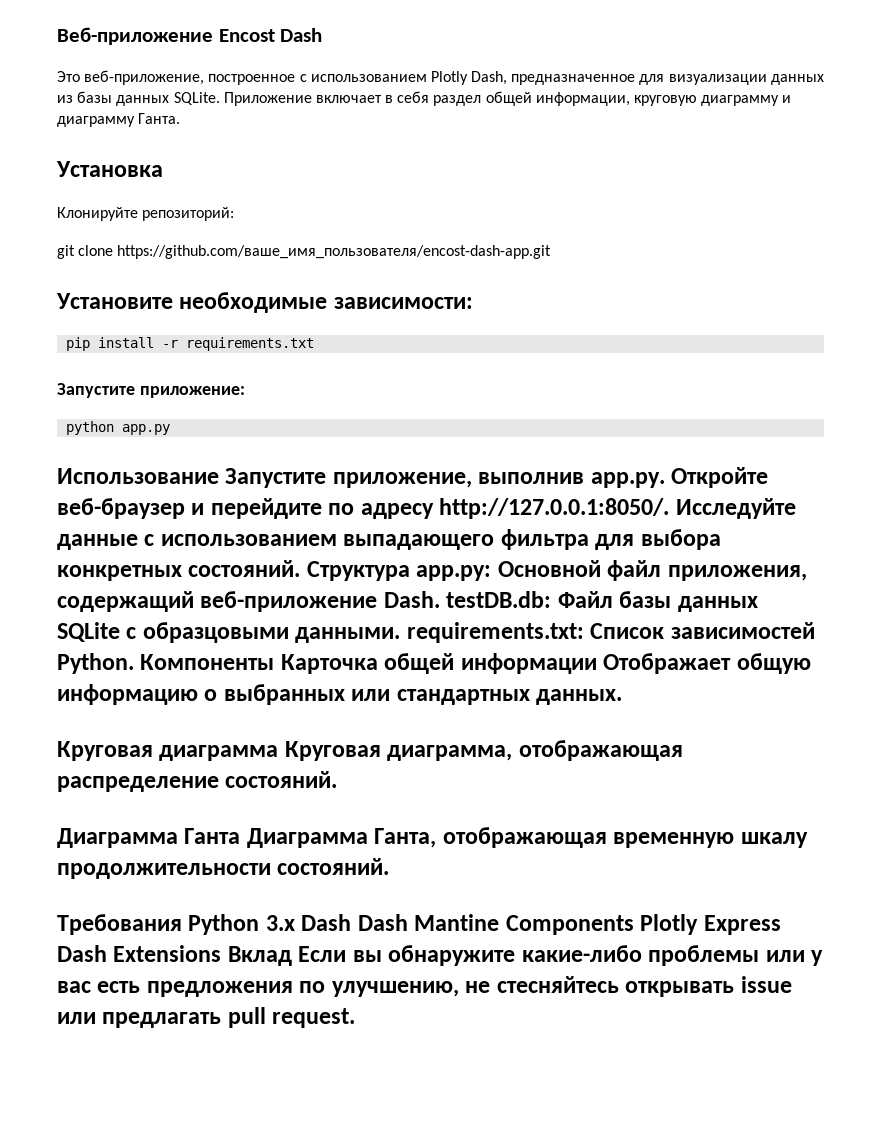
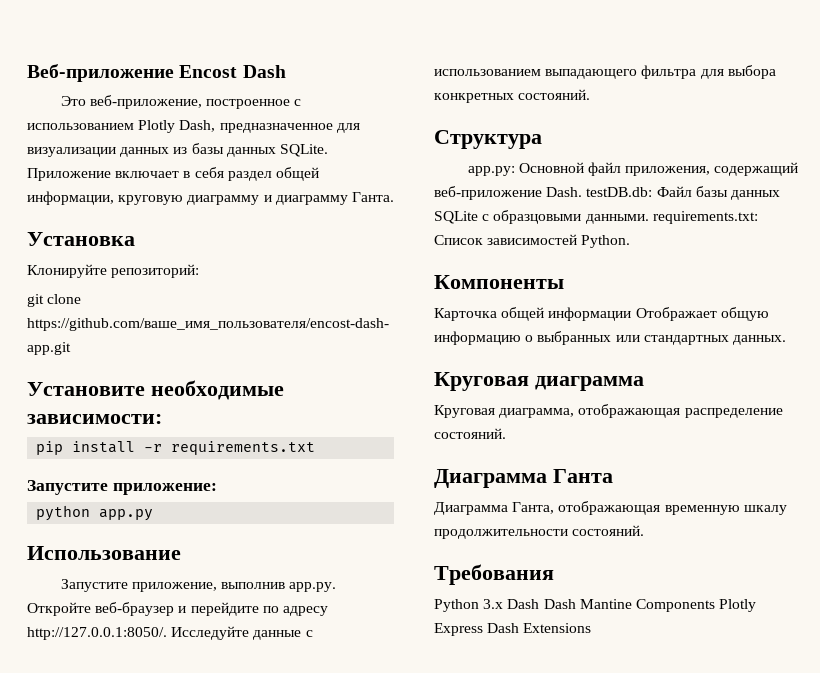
(219, 476) none -> (181, 553) //
(301, 568) none -> (591, 94) //
(410, 571) none -> (542, 139) //
(134, 663) none -> (631, 241) //
(275, 662) none -> (564, 282) //
(279, 753) none -> (644, 383) //
(241, 836) none -> (613, 476) //
(182, 924) none -> (554, 574) //
[227,945,824,966] [57,976,792,997] [57,1007,356,1028] Вклад Если вы обнаружите какие-либо проблемы или у вас есть предложения по улучшению, не стесняйтесь открывать issue или предлагать pull request. -> (592, 628) none

